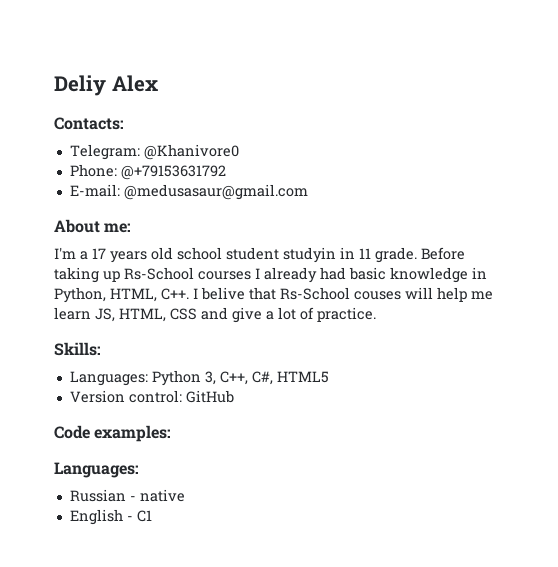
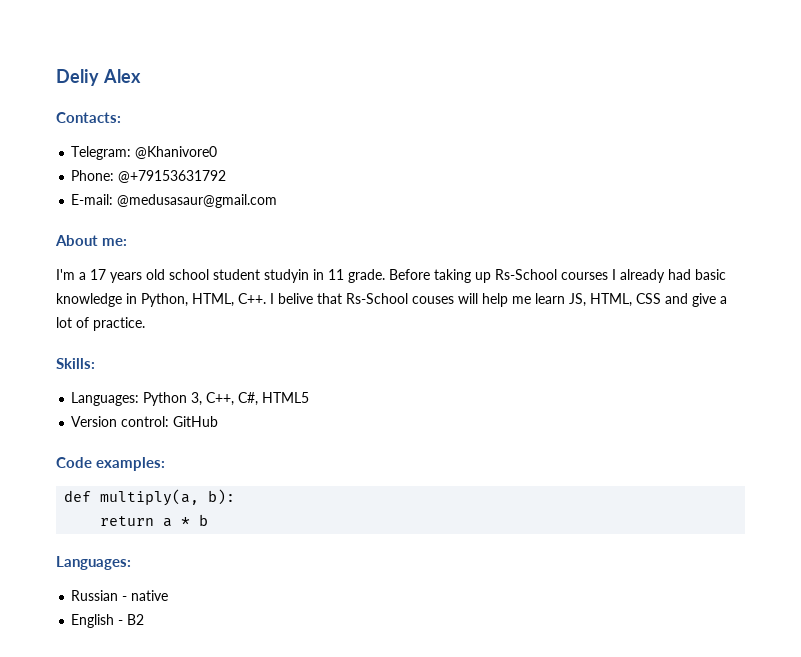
(172, 433) none -> [64,489,236,506] [100,514,209,527] // def multiply(a, b): // return a * b
[136,510,152,522] С1 -> [127,614,145,625] B2

